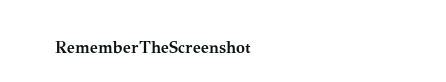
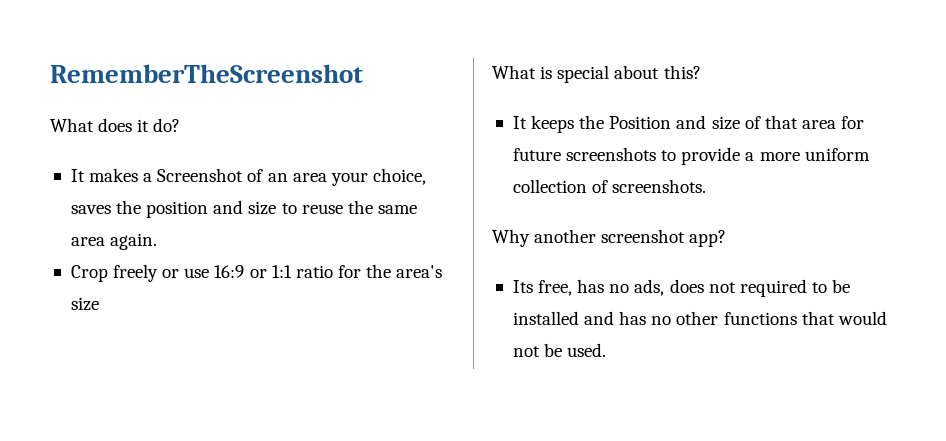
(251, 47) none -> [50,118,181,132] [70,168,426,186] [70,200,417,218] [70,233,158,250] [70,264,443,282] [70,297,99,311] [492,65,701,83] [512,115,865,133] [512,147,870,165] [512,179,707,193] [492,229,727,247] [512,279,851,297] [512,311,887,325] [512,343,607,357] // What does it do? // It makes a Screenshot of an area your choice, saves the position and size to reuse the same area again. // Crop freely or use 16:9 or 1:1 ratio for the area's size // What is special about this? // It keeps the Position and size of that area for future screenshots to provide a more uniform collection of screenshots. // Why another screenshot app? // Its free, has no ads, does not required to be installed and has no other functions that would not be used.

